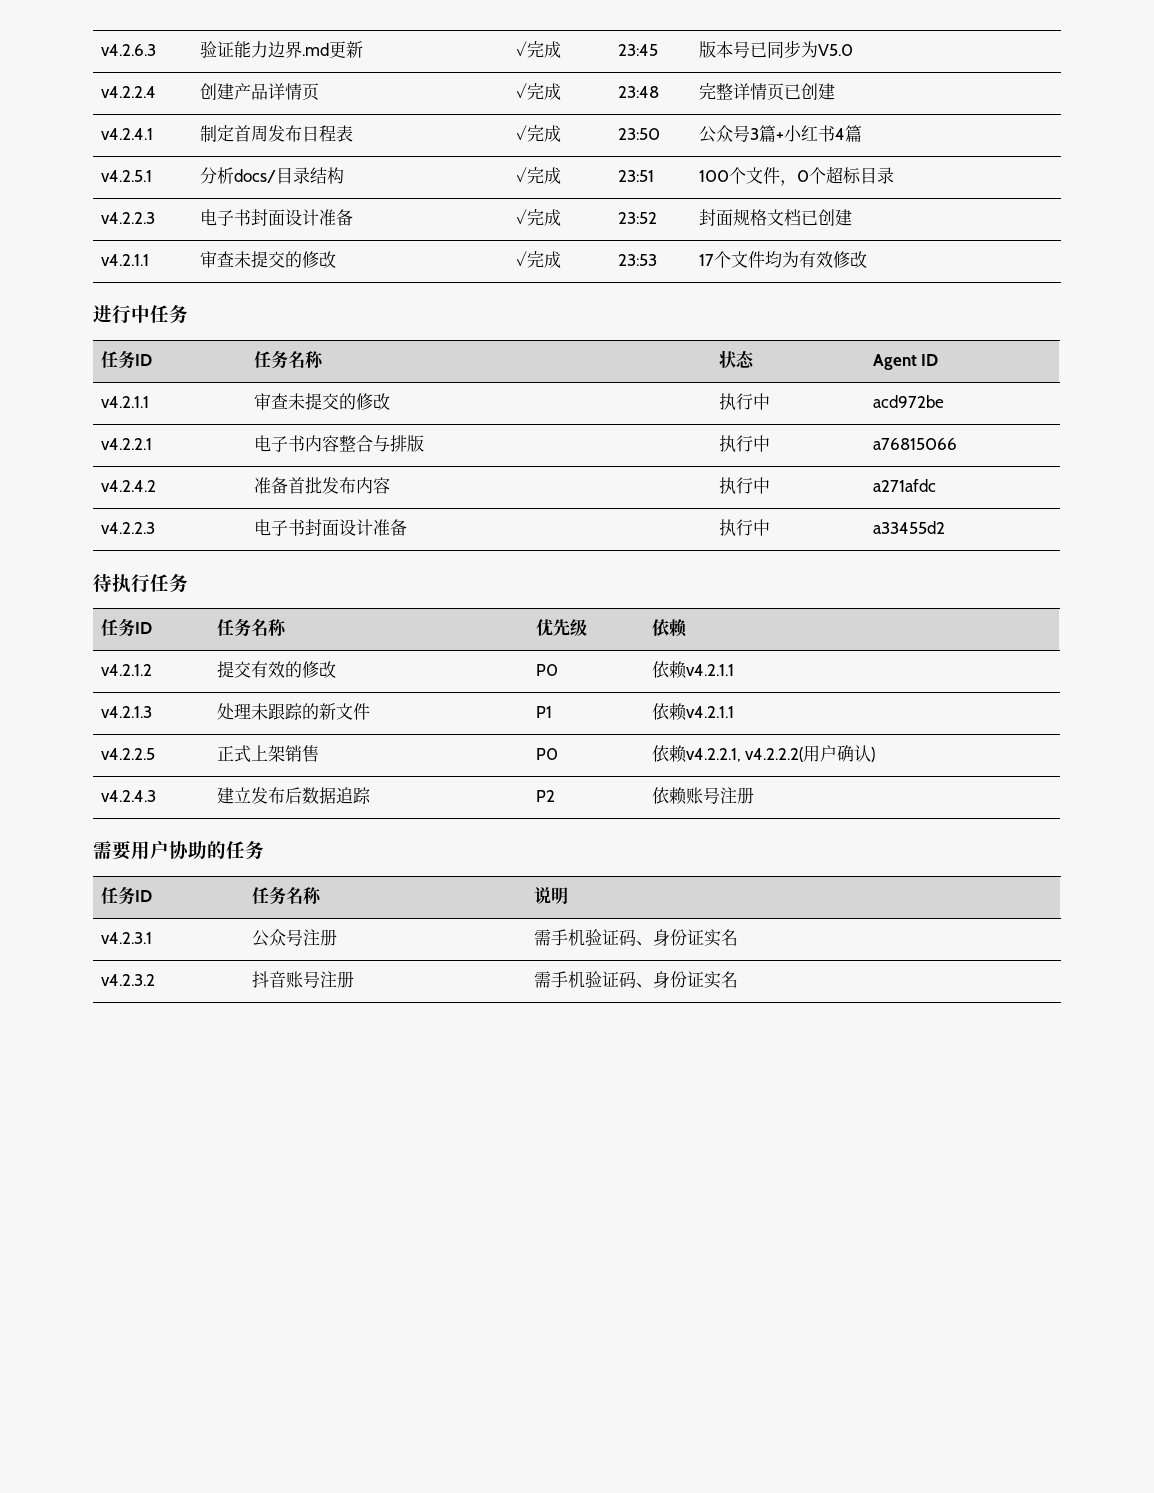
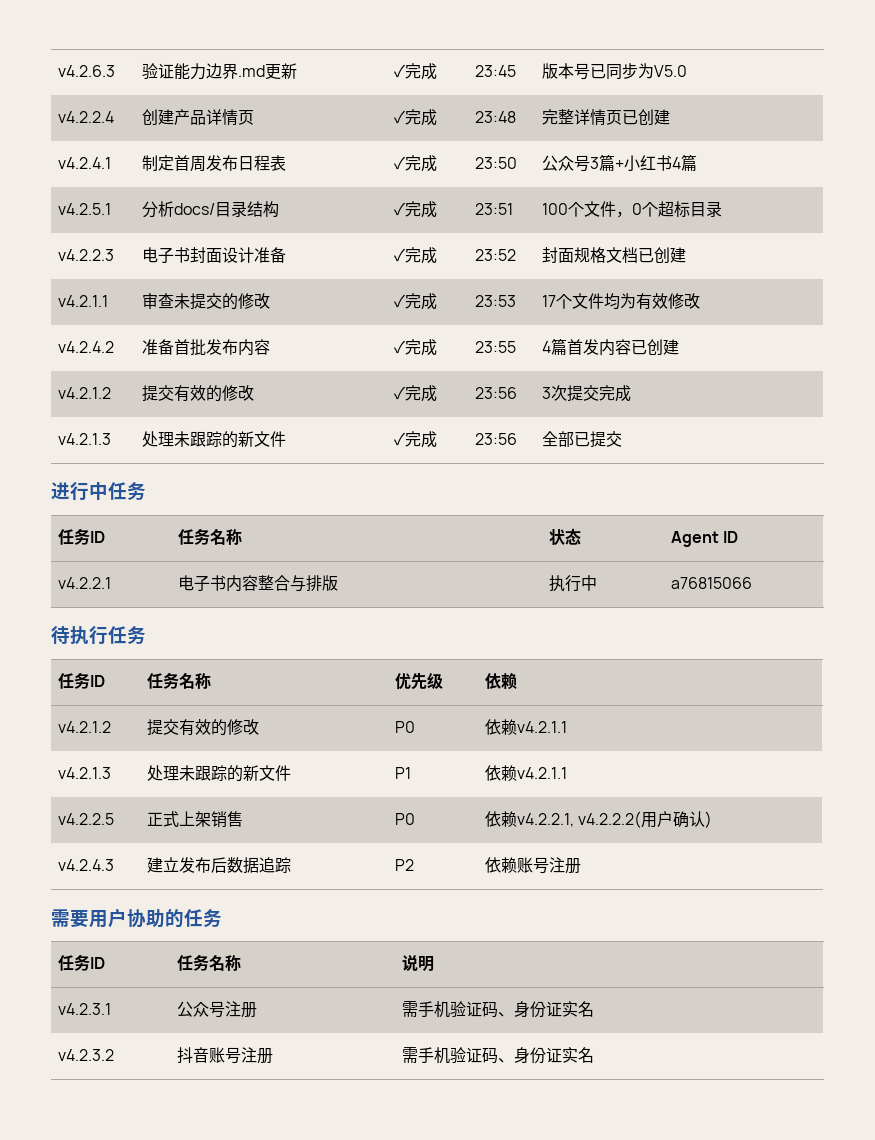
(867, 259) none -> [58,341,115,353] [142,339,271,356] [394,339,438,356] [475,341,517,353] [542,338,680,356] [58,387,112,399] [142,385,255,402] [394,385,438,402] [475,387,518,399] [542,385,632,402] [58,433,112,445] [142,431,287,448] [394,431,438,448] [475,433,518,445] [542,431,623,448] // v4.2.4.2 | 准备首批发布内容 | ✓完成 | 23:55 | 4篇首发内容已创建 // v4.2.1.2 | 提交有效的修改 | ✓完成 | 23:56 | 3次提交完成 // v4.2.1.3 | 处理未跟踪的新文件 | ✓完成 | 23:56 | 全部已提交
[100,396,149,408] [253,393,390,410] [718,393,770,410] [872,395,944,408] // v4.2.1.1 | 审查未提交的修改 | 执行中 | acd972be -> (739, 537) none
[100,480,156,492] [253,477,390,494] [718,477,770,494] [872,479,936,492] [100,522,155,534] [253,519,407,536] [718,519,770,536] [872,521,945,534] // v4.2.4.2 | 准备首批发布内容 | 执行中 | a271afdc // v4.2.2.3 | 电子书封面设计准备 | 执行中 | a33455d2 -> (753, 583) none

